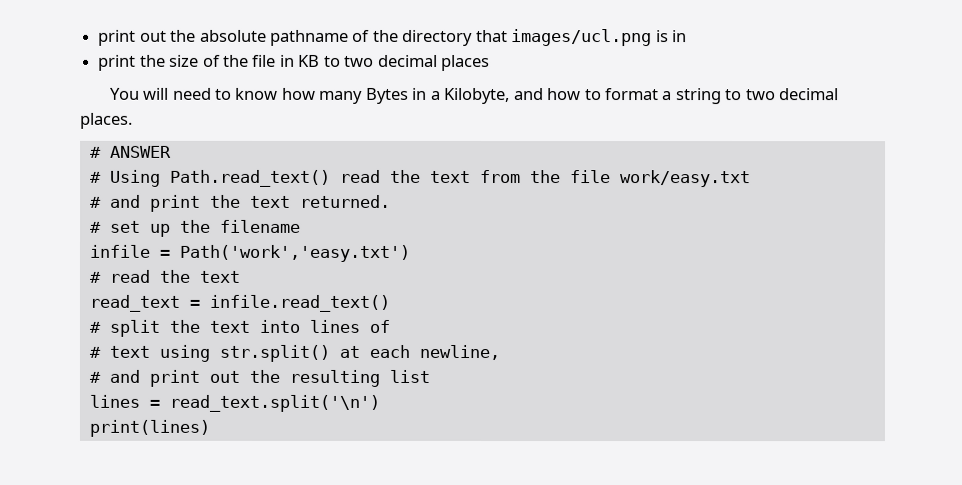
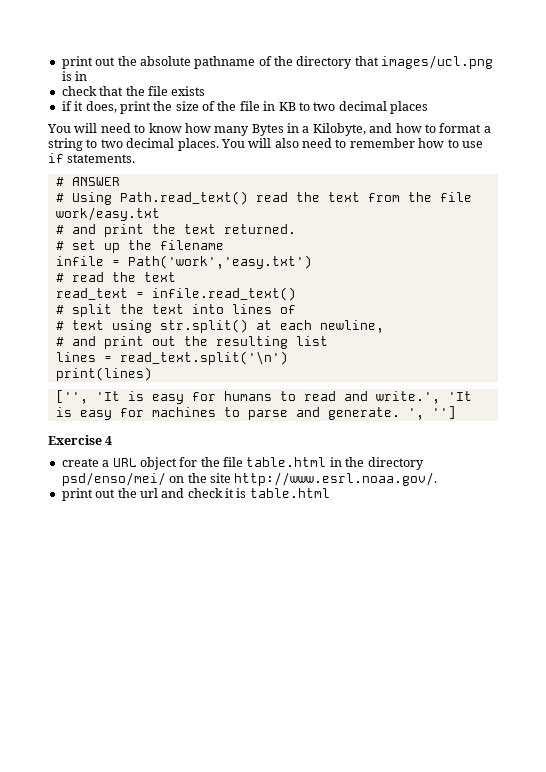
(688, 36) none -> [61,86,206,96] [61,101,117,113] check that the file exists // if it does,
(133, 120) none -> [220,138,483,148] [48,153,136,163] You will also need to remember how to use if statements.
(210, 428) none -> [55,390,472,404] [55,406,456,420] [48,435,113,445] [61,457,424,470] [61,472,438,486] [61,488,330,501] // ['', 'It is easy for humans to read and write.', 'It is easy for machines to parse and generate. ', ''] // Exercise 4 // create a URL object for the file table.html in the directory psd/enso/mei/ on the site http://www.esrl.noaa.gov/. // print out the url and check it is table.html

